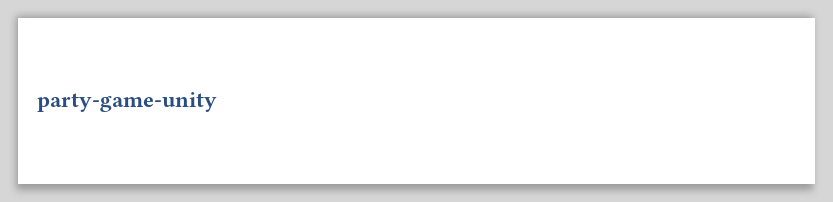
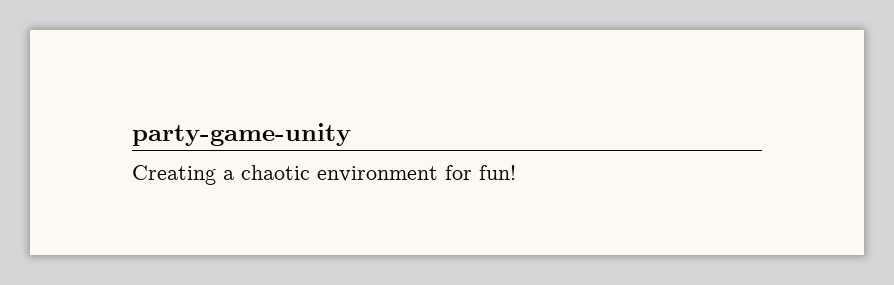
(217, 102) none -> [132,165,516,185] // Creating a chaotic environment for fun!

